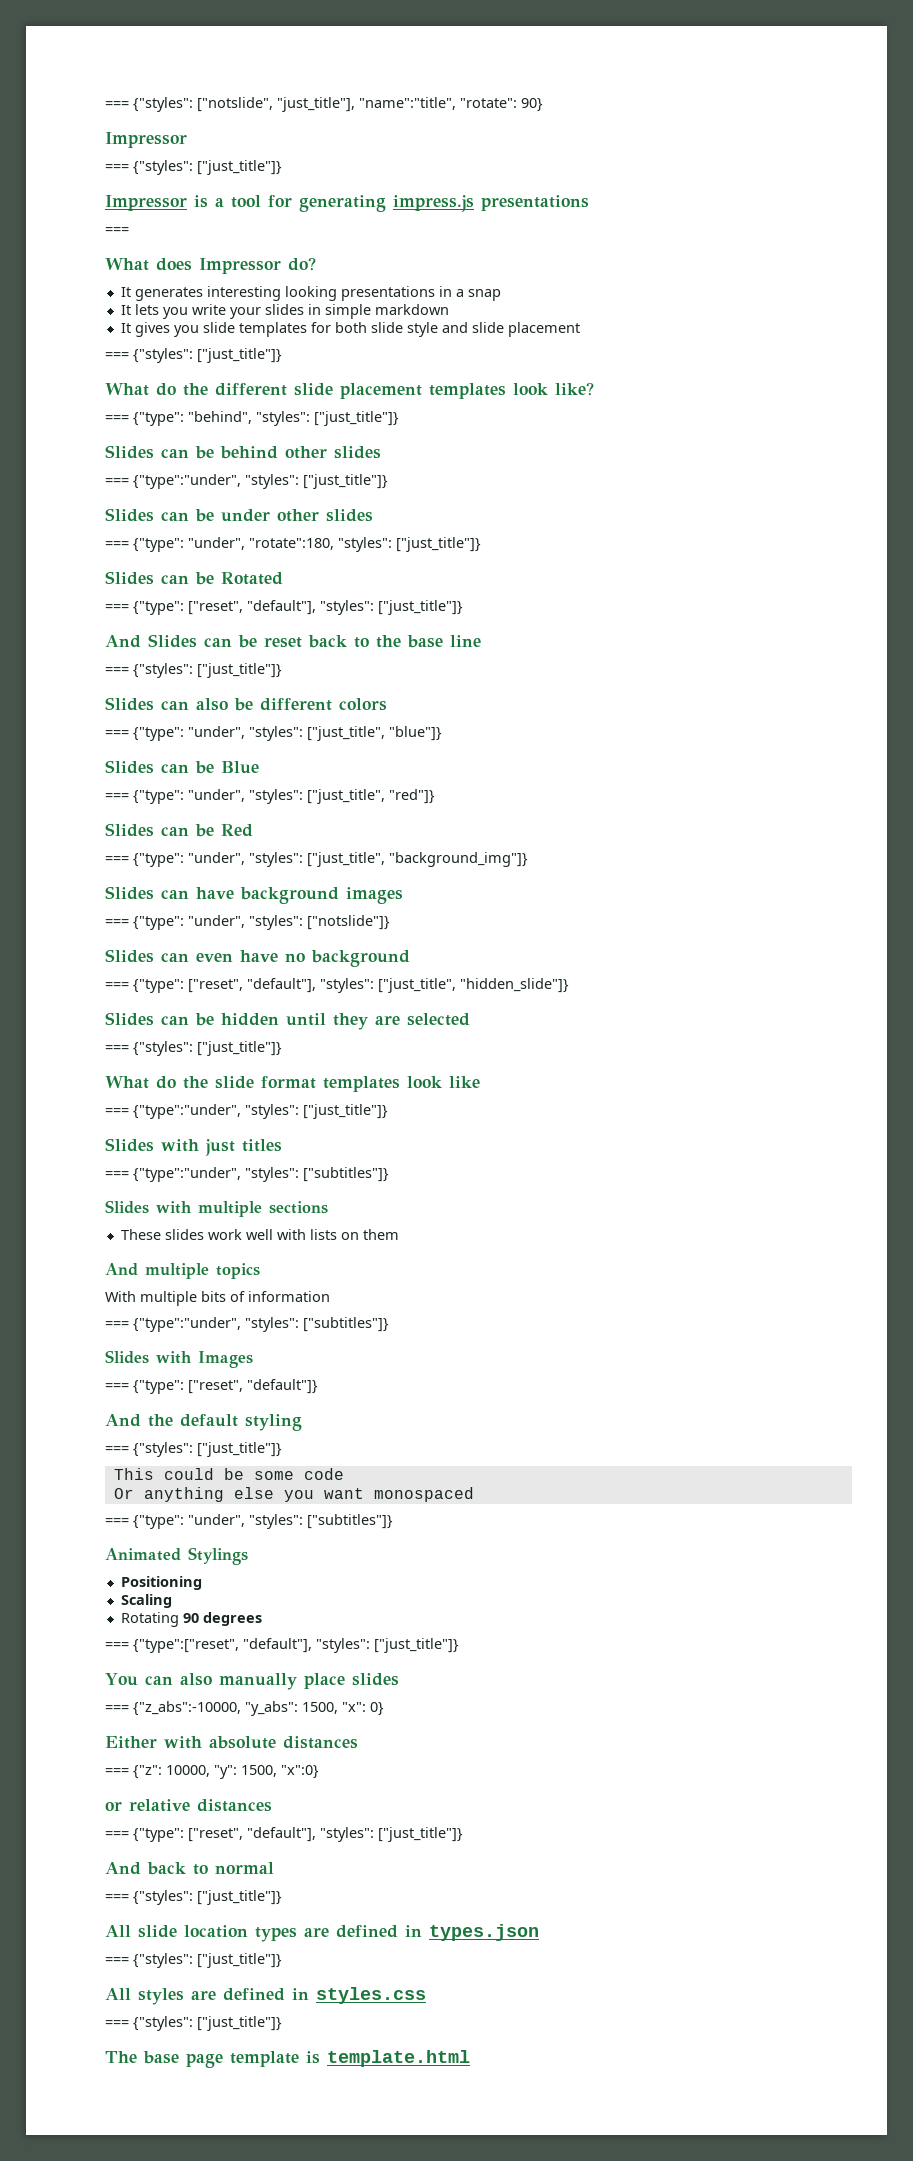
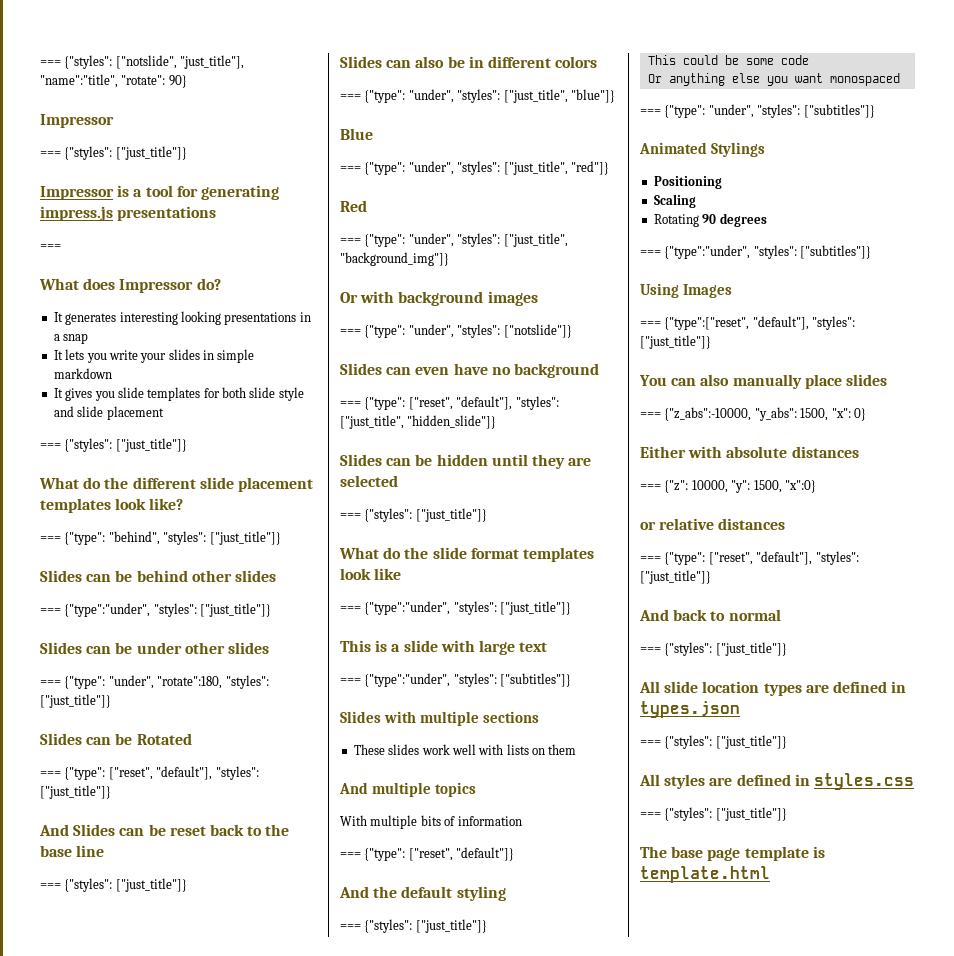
(253, 704) none -> [468,56,484,68] in
[105,760,214,774] Slides can be -> (615, 96) none
[105,823,214,837] Slides can be -> (609, 168) none
[105,886,234,900] Slides can have -> [340,291,395,303] Or with
[105,1138,282,1156] Slides with just titles -> [340,640,548,655] This is a slide with large text
[105,1317,389,1332] [105,1350,253,1368] // === {"type":"under", "styles": ["subtitles"]} // Slides with Images -> (522, 821) none
(262, 1619) none -> [640,245,872,259] [640,283,732,298] // === {"type":"under", "styles": ["subtitles"]} // Using Images

